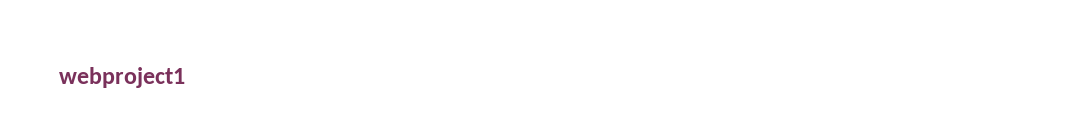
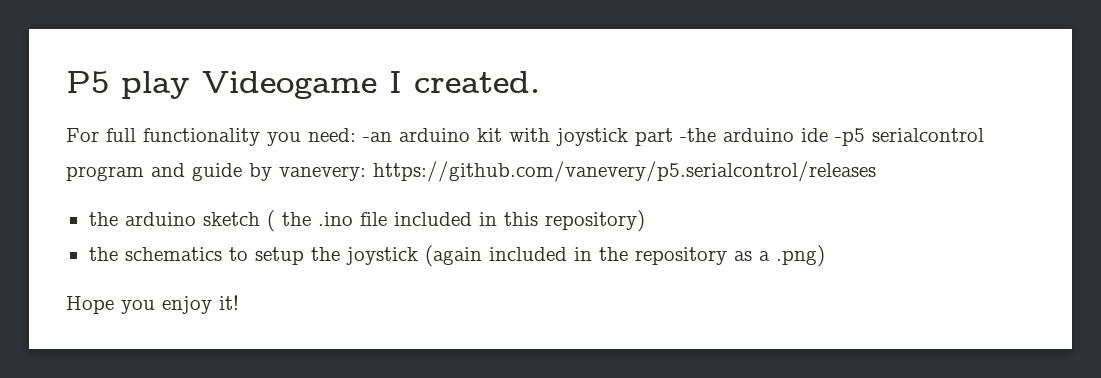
[59,67,185,88] webproject1 -> [66,71,540,99] [66,128,984,146] [66,161,876,182] [88,210,645,232] [88,245,825,267] [66,295,239,314] P5 play Videogame I created. // For full functionality you need: -an arduino kit with joystick part -the arduino ide -p5 serialcontrol program and guide by vanevery: https://github.com/vanevery/p5.serialcontrol/releases // the arduino sketch ( the .ino file included in this repository) // the schematics to setup the joystick (again included in the repository as a .png) // Hope you enjoy it!

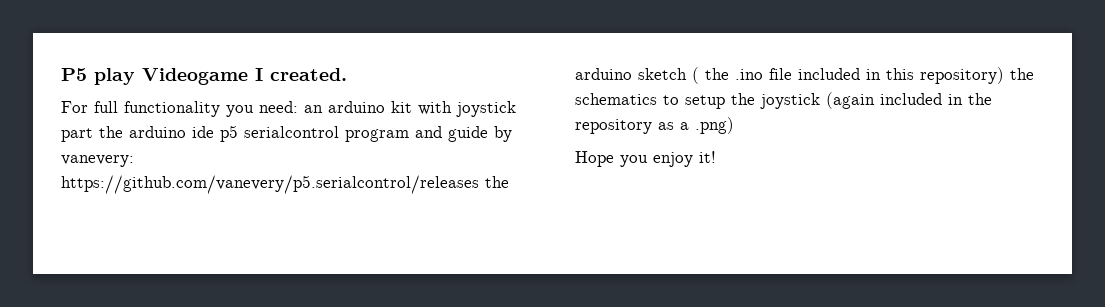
[363,132,392,142] -an -> [304,105,323,113] an
[680,128,716,142] -the -> [99,126,123,138] the
[835,128,865,146] -p5 -> [220,125,238,142] p5
(876, 171) // -> (479, 184) none
(645, 221) // -> (1004, 75) none

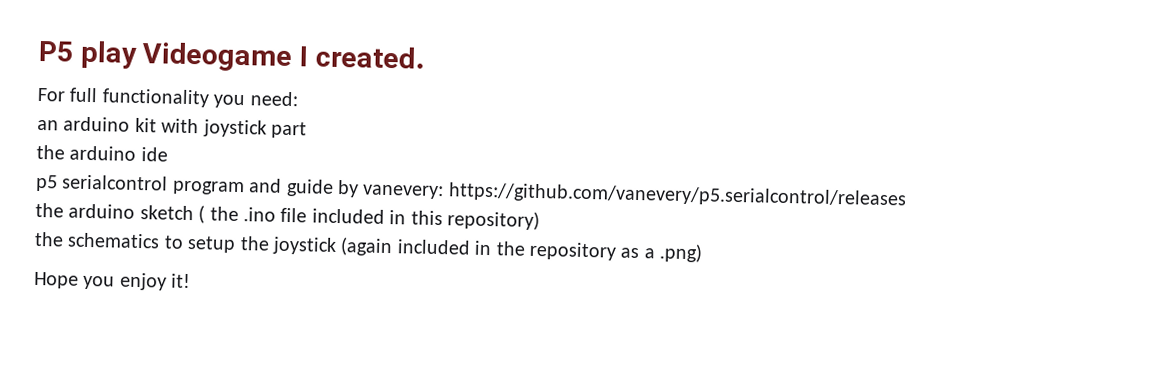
(298, 107) none -> (299, 99) //
(93, 135) none -> (307, 130) //
(214, 132) none -> (168, 154) //
(479, 184) none -> (907, 195) //
(1004, 75) none -> (540, 220) //

